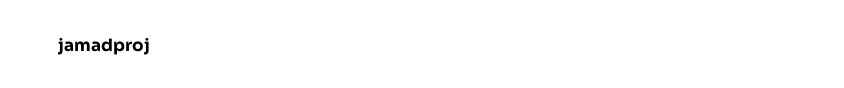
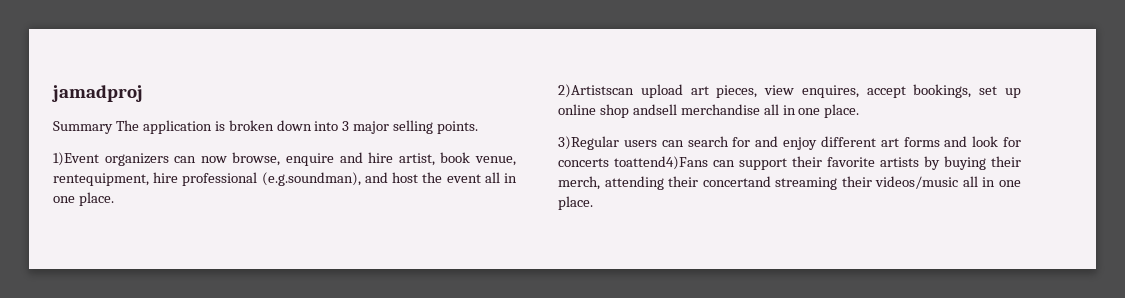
(150, 46) none -> [53,120,479,134] [53,152,517,166] [53,172,517,186] [53,192,114,206] [558,84,1021,98] [558,104,860,118] [558,136,1021,150] [558,156,1021,170] [558,176,1021,190] [558,196,593,210] // Summary The application is broken down into 3 major selling points. // 1)Event organizers can now browse, enquire and hire artist, book venue, rentequipment, hire professional (e.g.soundman), and host the event all in one place. // 2)Artistscan upload art pieces, view enquires, accept bookings, set up online shop andsell merchandise all in one place. // 3)Regular users can search for and enjoy different art forms and look for concerts toattend4)Fans can support their favorite artists by buying their merch, attending their concertand streaming their videos/music all in one place.

